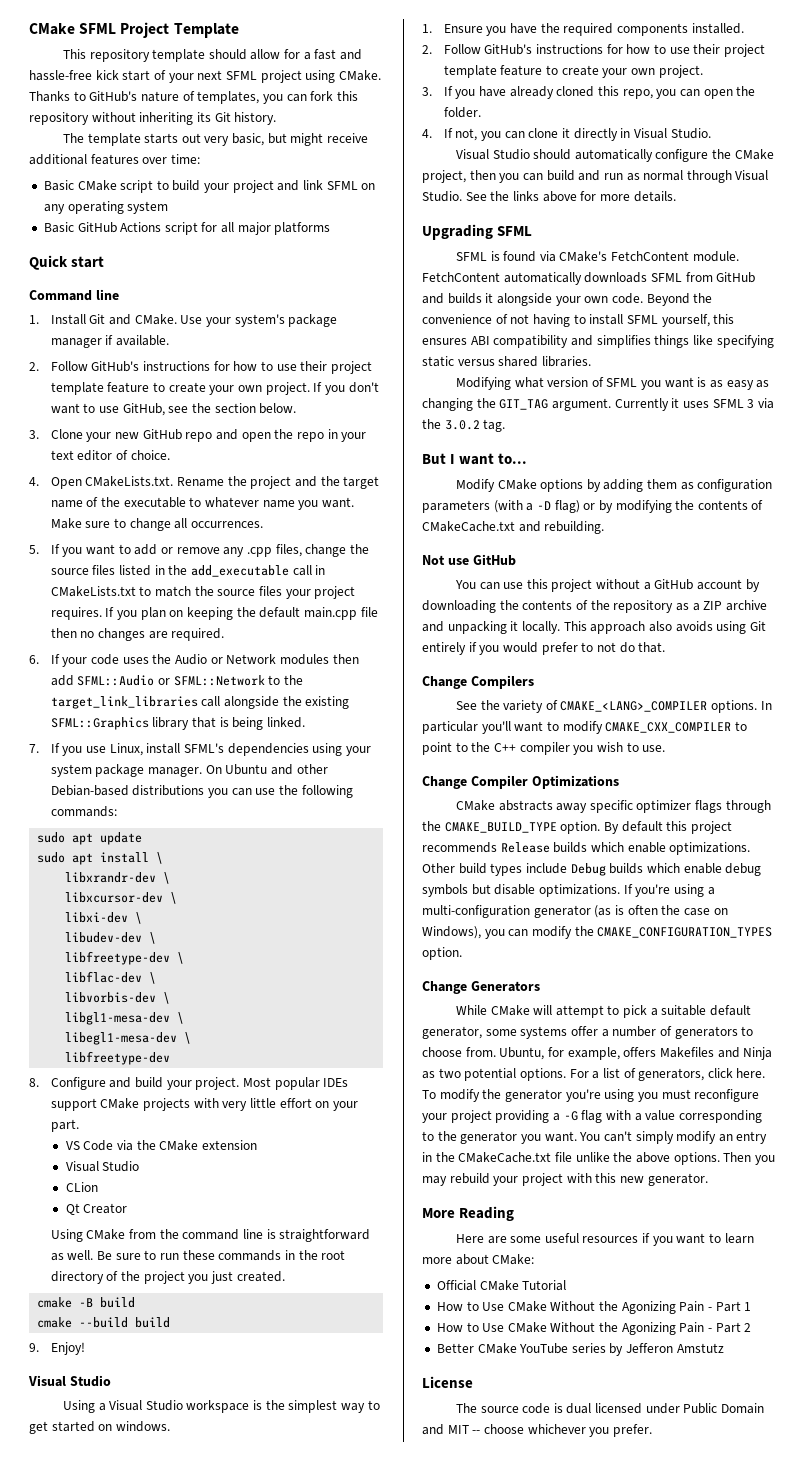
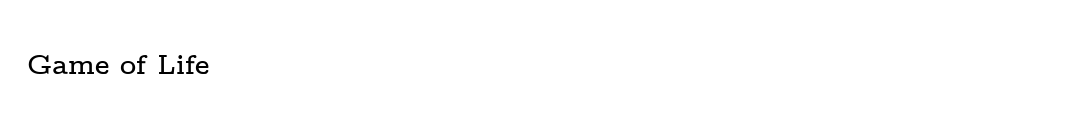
[29,22,239,38] [62,49,363,62] [29,70,381,83] [29,91,358,104] [29,112,277,125] [62,133,369,146] [29,154,200,165] [43,180,376,193] [43,201,169,214] [43,222,331,235] [29,255,105,270] [29,289,119,301] [29,314,338,327] [50,335,170,348] [29,361,372,374] [50,382,379,395] [50,403,297,416] [29,429,367,442] [50,450,170,461] [29,476,380,489] [50,497,354,510] [50,518,263,531] [29,544,369,557] [50,565,326,577] [50,586,356,599] [50,607,378,620] [50,628,225,641] [29,654,359,667] [50,675,303,686] [50,696,350,709] [50,717,305,730] [29,743,371,756] [50,764,328,777] [50,785,353,798] [50,806,117,817] [37,832,143,845] [37,852,164,865] [65,872,171,884] [65,892,178,904] [65,912,143,924] [65,932,157,944] [65,951,185,965] [65,971,157,984] [65,992,171,1004] [65,1012,185,1025] [65,1032,192,1045] [65,1051,171,1065] [29,1077,349,1090] [50,1098,358,1111] [50,1119,79,1132] [65,1140,257,1151] [65,1161,140,1172] [65,1182,98,1192] [65,1203,128,1215] [50,1229,371,1242] [50,1250,346,1261] [50,1271,285,1284] [37,1297,136,1308] [37,1317,171,1328] [29,1342,85,1355] [28,1375,111,1387] [62,1400,380,1413] [29,1421,170,1434] [422,23,744,36] [422,44,765,57] [443,65,703,78] [422,86,756,99] [443,107,481,118] [422,128,711,141] [455,149,774,162] [422,170,769,183] [422,191,676,202] [422,224,533,240] [455,251,739,262] [422,272,756,285] [422,293,713,306] [422,314,735,327] [422,335,774,348] [422,356,591,367] [455,377,770,390] [422,398,774,411] [422,419,506,432] [422,453,528,465] [455,479,773,492] [422,500,764,513] [422,521,605,534] [422,554,516,566] [454,579,760,592] [422,600,767,613] [422,621,766,634] [422,642,666,655] [422,675,534,689] [455,700,772,713] [422,721,747,734] [422,742,666,755] [422,775,619,789] [455,800,771,813] [422,821,732,834] [422,842,751,855] [422,863,762,876] [422,884,715,897] [422,905,728,918] [422,926,773,939] [422,947,462,960] [422,981,540,994] [455,1005,752,1018] [422,1026,754,1039] [422,1047,773,1060] [422,1068,766,1081] [422,1089,760,1102] [422,1110,762,1123] [422,1131,768,1144] [422,1152,775,1165] [422,1173,708,1186] [422,1206,515,1221] [455,1233,754,1246] [422,1254,535,1265] [436,1280,567,1291] [436,1301,752,1314] [436,1322,752,1335] [436,1343,724,1356] [422,1376,473,1388] [455,1403,765,1414] [422,1424,652,1437] CMake SFML Project Template // This repository template should allow for a fast and hassle-free kick start of your next SFML project using CMake. Thanks to GitHub's nature of templates, you can fork this repository without inheriting its Git history. // The template starts out very basic, but might receive additional features over time: // Basic CMake script to build your project and link SFML on any operating system // Basic GitHub Actions script for all major platforms // Quick start // Command line // 1. Install Git and CMake. Use your system's package manager if available. // 2. Follow GitHub's instructions for how to use their project template feature to create your own project. If you don't want to use GitHub, see the section below. // 3. Clone your new GitHub repo and open the repo in your text editor of choice. // 4. Open CMakeLists.txt. Rename the project and the target name of the executable to whatever name you want. Make sure to change all occurrences. // 5. If you want to add or remove any .cpp files, change the source files listed in the add_executable call in CMakeLists.txt to match the source files your project requires. If you plan on keeping the default main.cpp file then no changes are required. // 6. If your code uses the Audio or Network modules then add SFML::Audio or SFML::Network to the target_link_libraries call alongside the existing SFML::Graphics library that is being linked. // 7. If you use Linux, install SFML's dependencies using your system package manager. On Ubuntu and other Debian-based distributions you can use the following commands: // sudo apt update // sudo apt install \ // libxrandr-dev \ // libxcursor-dev \ // libxi-dev \ // libudev-dev \ // libfreetype-dev \ // libflac-dev \ // libvorbis-dev \ // libgl1-mesa-dev \ // libegl1-mesa-dev \ // libfreetype-dev // 8. Configure and build your project. Most popular IDEs support CMake projects with very little effort on your part. // VS Code via the CMake extension // Visual Studio // CLion // Qt Creator // Using CMake from the command line is straightforward as well. Be sure to run these commands in the root directory of the project you just created. // cmake -B build // cmake --build build // 9. Enjoy! // Visual Studio // Using a Visual Studio workspace is the simplest way to get started on windows. // 1. Ensure you have the required components installed. // 2. Follow GitHub's instructions for how to use their project template feature to create your own project. // 3. If you have already cloned this repo, you can open the folder. // 4. If not, you can clone it directly in Visual Studio. // Visual Studio should automatically configure the CMake project, then you can build and run as normal through Visual Studio. See the links above for more details. // Upgrading SFML // SFML is found via CMake's FetchContent module. FetchContent automatically downloads SFML from GitHub and builds it alongside your own code. Beyond the convenience of not having to install SFML yourself, this ensures ABI compatibility and simplifies things like specifying static versus shared libraries. // Modifying what version of SFML you want is as easy as changing the GIT_TAG argument. Currently it uses SFML 3 via the 3.0.2 tag. // But I want to... // Modify CMake options by adding them as configuration parameters (with a -D flag) or by modifying the contents of CMakeCache.txt and rebuilding. // Not use GitHub // You can use this project without a GitHub account by downloading the contents of the repository as a ZIP archive and unpacking it locally. This approach also avoids using Git entirely if you would prefer to not do that. // Change Compilers // See the variety of CMAKE_<LANG>_COMPILER options. In particular you'll want to modify CMAKE_CXX_COMPILER to point to the C++ compiler you wish to use. // Change Compiler Optimizations // CMake abstracts away specific optimizer flags through the CMAKE_BUILD_TYPE option. By default this project recommends Release builds which enable optimizations. Other build types include Debug builds which enable debug symbols but disable optimizations. If you're using a multi-configuration generator (as is often the case on Windows), you can modify the CMAKE_CONFIGURATION_TYPES option. // Change Generators // While CMake will attempt to pick a suitable default generator, some systems offer a number of generators to choose from. Ubuntu, for example, offers Makefiles and Ninja as two potential options. For a list of generators, click here. To modify the generator you're using you must reconfigure your project providing a -G flag with a value corresponding to the generator you want. You can't simply modify an entry in the CMakeCache.txt file unlike the above options. Then you may rebuild your project with this new generator. // More Reading // Here are some useful resources if you want to learn more about CMake: // Official CMake Tutorial // How to Use CMake Without the Agonizing Pain - Part 1 // How to Use CMake Without the Agonizing Pain - Part 2 // Better CMake YouTube series by Jefferon Amstutz // License // The source code is dual licensed under Public Domain and MIT -- choose whichever you prefer. -> [27,55,209,74] Game of Life

